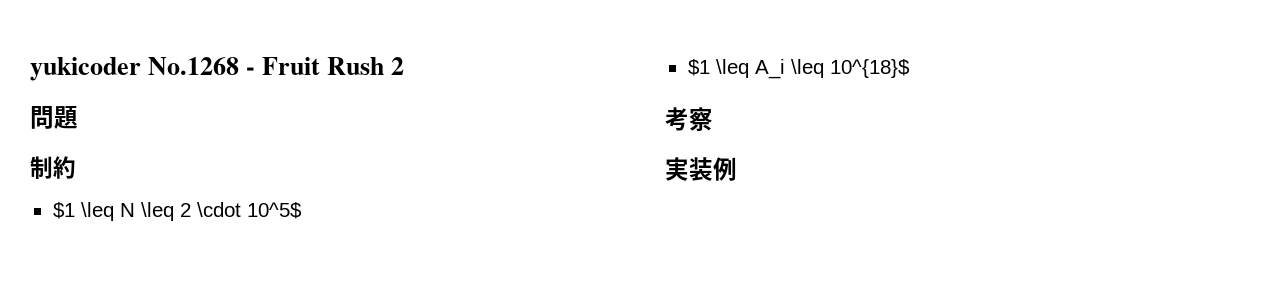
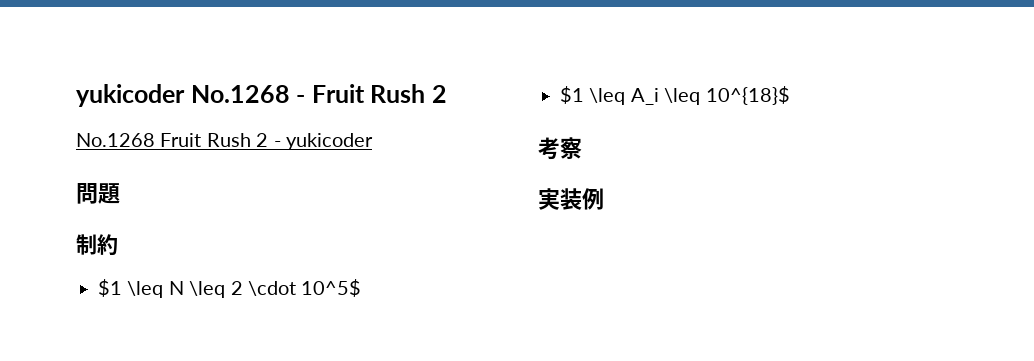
(405, 66) none -> [76,133,373,150] // No.1268 Fruit Rush 2 - yukicoder

